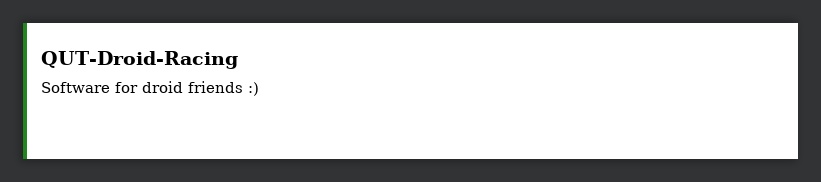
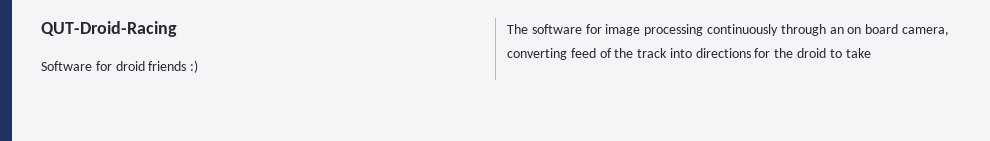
(259, 89) none -> [507,24,949,36] [507,48,871,60] // The software for image processing continuously through an on board camera, converting feed of the track into directions for the droid to take

